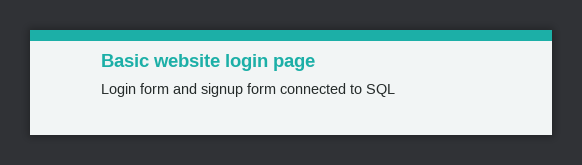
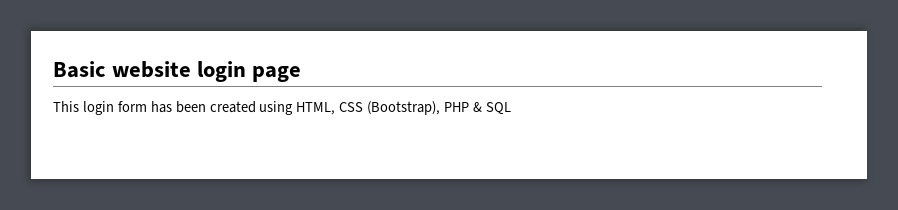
[101,83,362,97] Login form and signup form connected to -> [53,101,483,115] This login form has been created using HTML, CSS (Bootstrap), PHP &

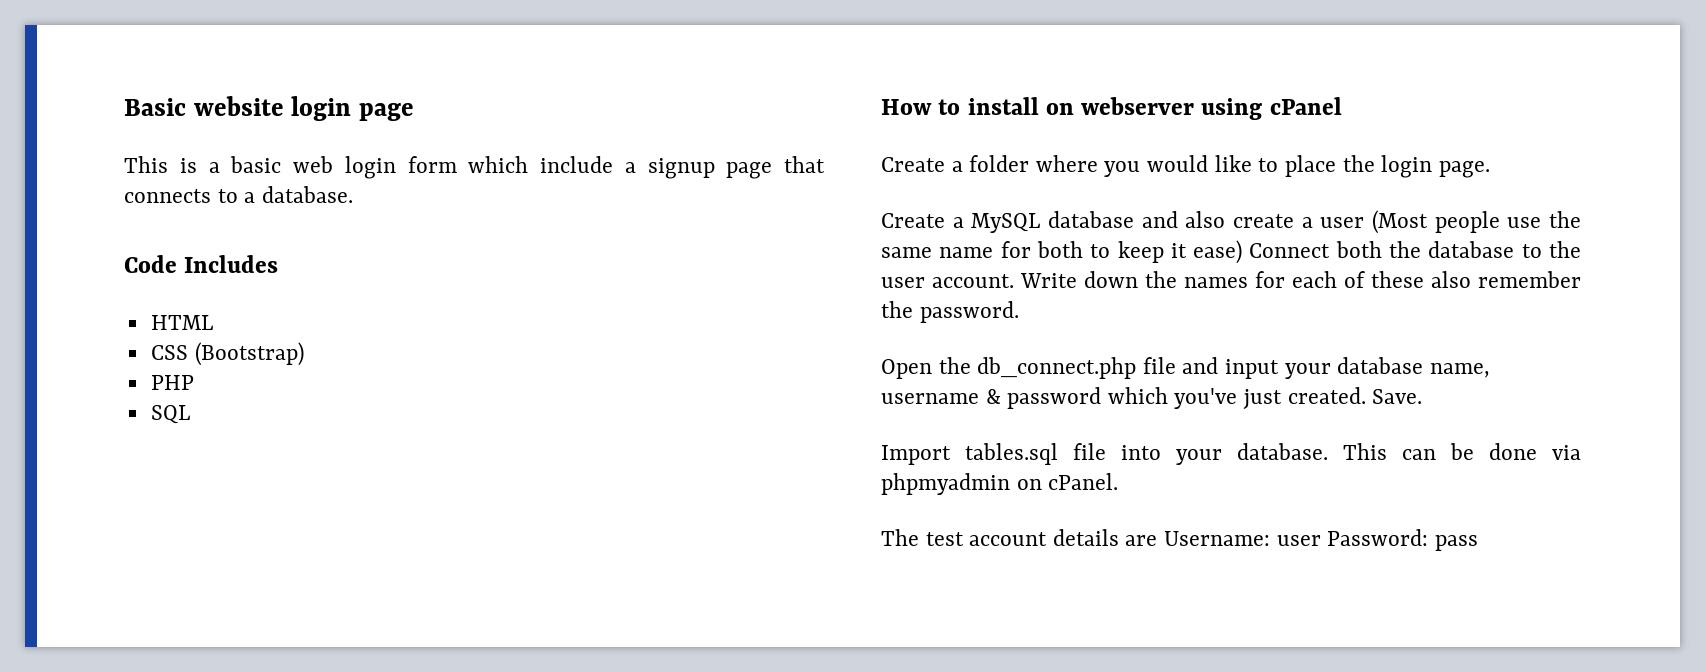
[82,101,511,115] login form has been created using HTML, CSS (Bootstrap), PHP & SQL -> [179,156,825,179] [124,186,353,203] [124,255,279,273] [150,315,213,330] [150,342,304,366] [150,375,194,390] [150,405,190,424] [881,97,1342,120] [881,155,1490,178] [881,210,1581,234] [881,240,1581,264] [881,271,1581,288] [881,301,1019,323] [881,357,1490,379] [881,387,1423,409] [881,443,1581,465] [881,473,1119,495] [881,529,1478,551] is a basic web login form which include a signup page that connects to a database. // Code Includes // HTML // CSS (Bootstrap) // PHP // SQL // How to install on webserver using cPanel // Create a folder where you would like to place the login page. // Create a MySQL database and also create a user (Most people use the same name for both to keep it ease) Connect both the database to the user account. Write down the names for each of these also remember the password. // Open the db_connect.php file and input your database name, username & password which you've just created. Save. // Import tables.sql file into your database. This can be done via phpmyadmin on cPanel. // The test account details are Username: user Password: pass

